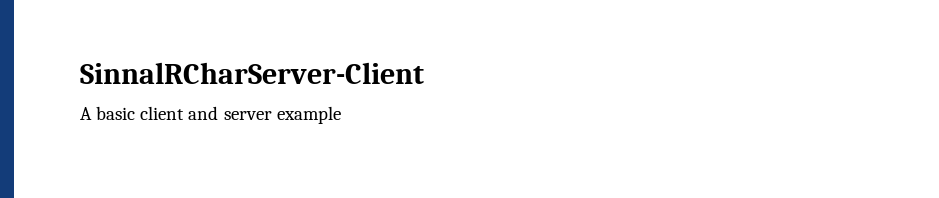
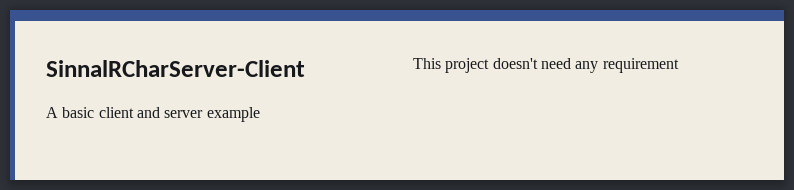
(341, 115) none -> [413,58,679,73] // This project doesn't need any requirement

